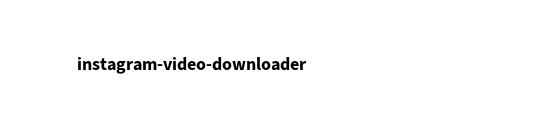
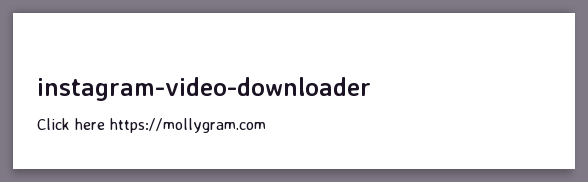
(307, 65) none -> [37,118,266,133] // Click here https://mollygram.com

